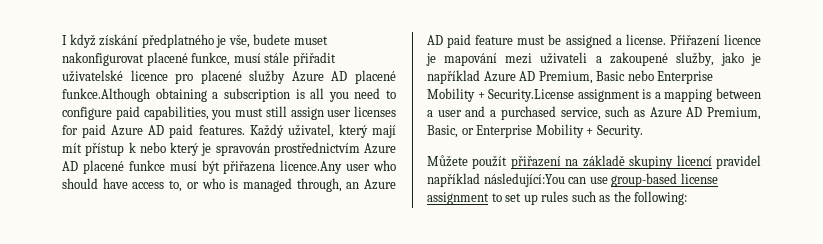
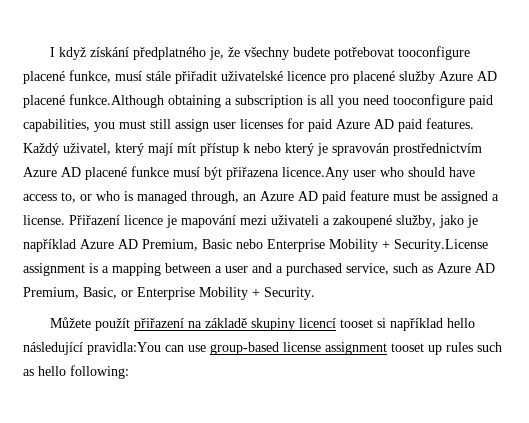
[216,34,328,48] [62,52,144,66] je vše, budete muset nakonfigurovat -> [208,46,470,60] je, že všechny budete potřebovat tooconfigure
[386,90,396,99] [62,107,112,120] to configure -> [393,94,465,108] tooconfigure
[716,155,761,169] [427,173,565,187] pravidel například následující:You -> [339,318,475,331] [23,342,161,355] tooset si například hello následující pravidla:You
[491,193,522,202] to set -> [391,343,424,352] tooset
[613,191,631,202] the -> [38,366,66,376] hello

